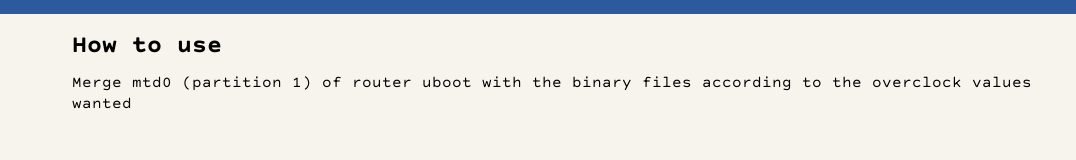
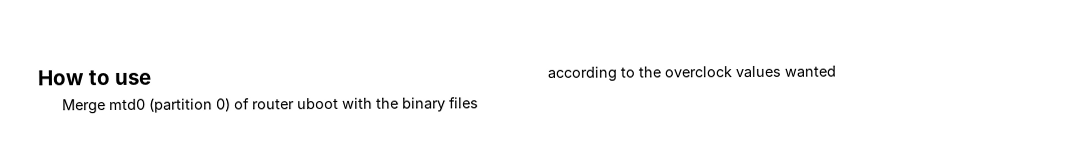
[292,76,312,90] 1) -> [216,97,232,112] 0)

